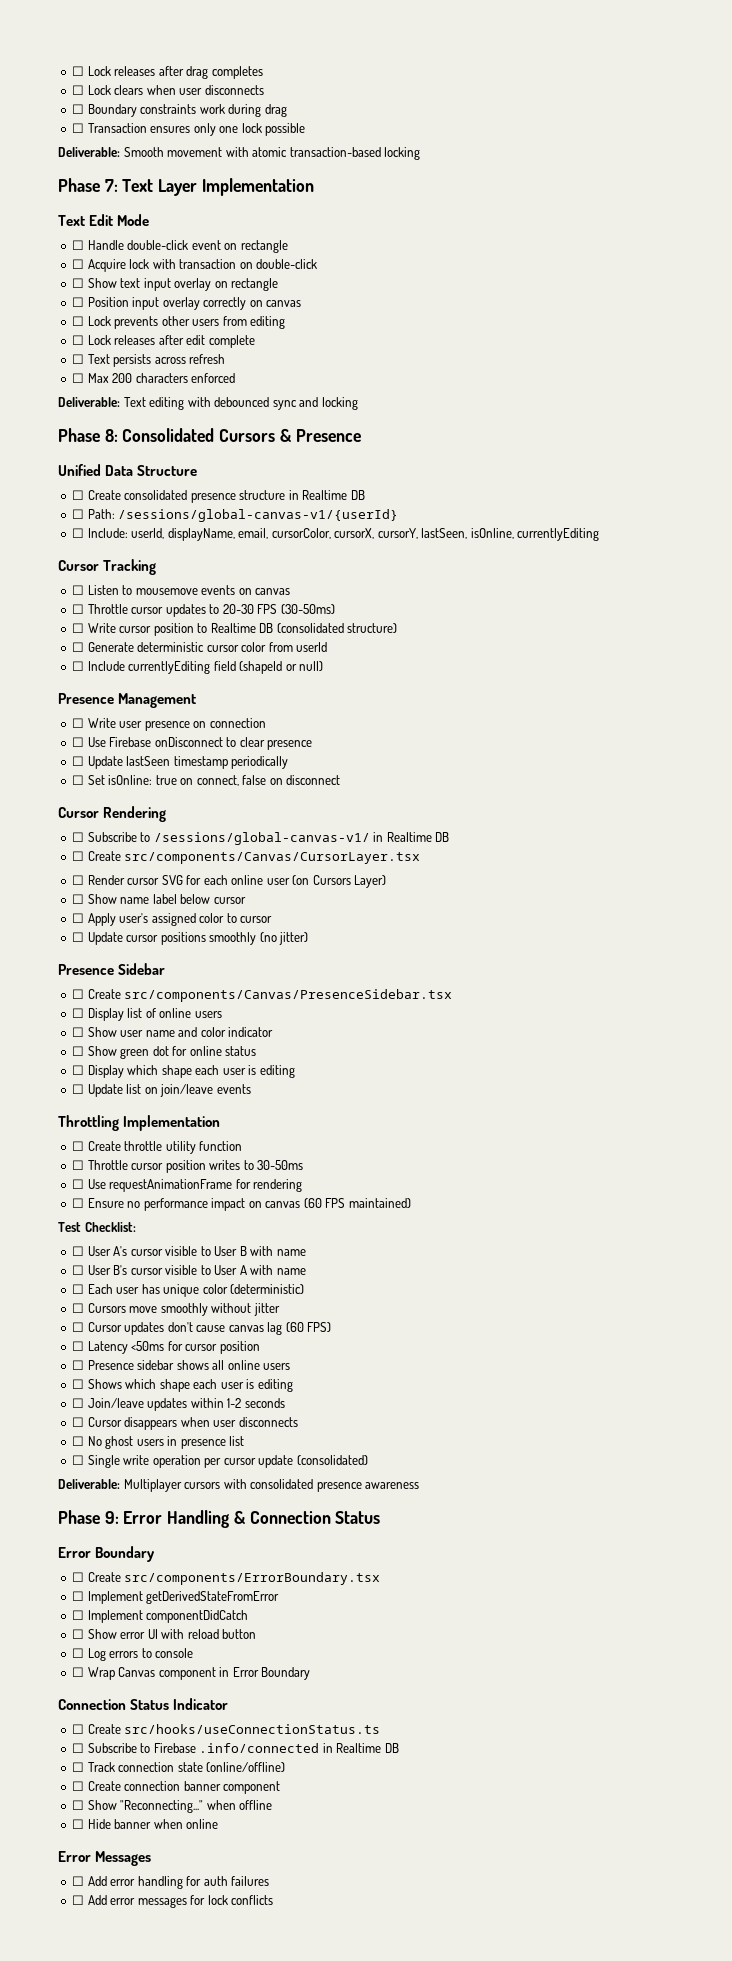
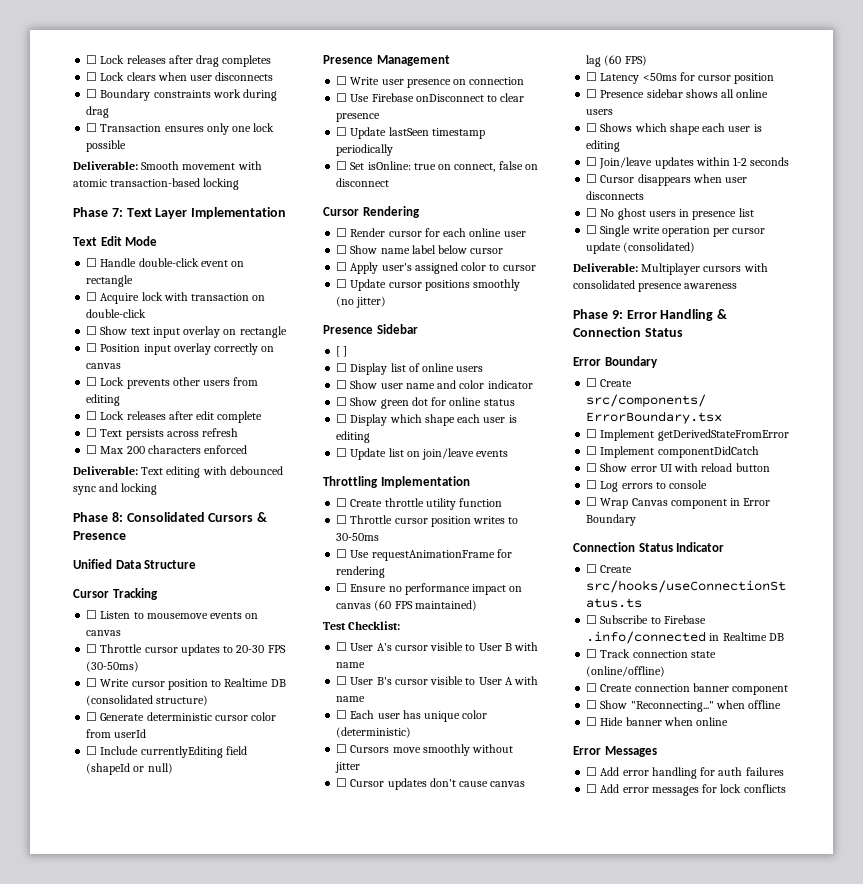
[72,490,365,503] [72,509,399,522] [72,528,600,541] // ☐ Create consolidated presence structure in Realtime DB // ☐ Path: /sessions/global-canvas-v1/{userId} // ☐ Include: userId, displayName, email, cursorColor, cursorX, cursorY, lastSeen, isOnline, currentlyEditing -> (197, 564) none
[72,832,450,845] [72,851,421,864] // ☐ Subscribe to /sessions/global-canvas-v1/ in Realtime DB // ☐ Create src/components/Canvas/CursorLayer.tsx -> (420, 212) none
[161,875,183,885] SVG -> (422, 234) none
[292,875,387,888] (on Cursors Layer) -> (526, 234) none
[72,989,453,1002] ☐ Create src/components/Canvas/PresenceSidebar.tsx -> [336,346,348,357] [ ]

